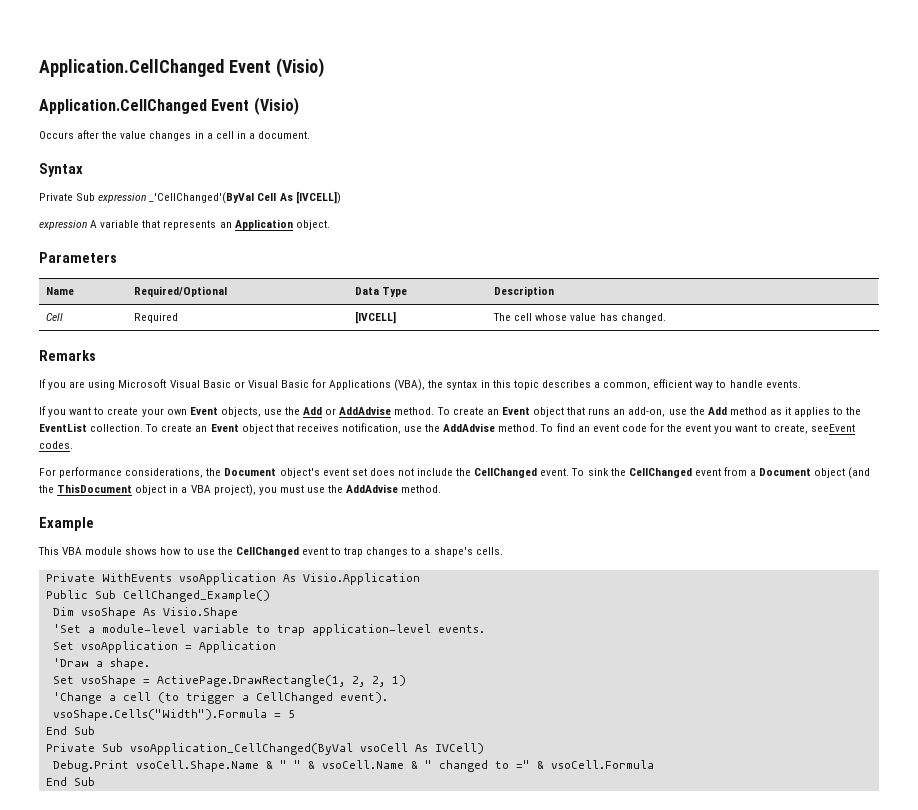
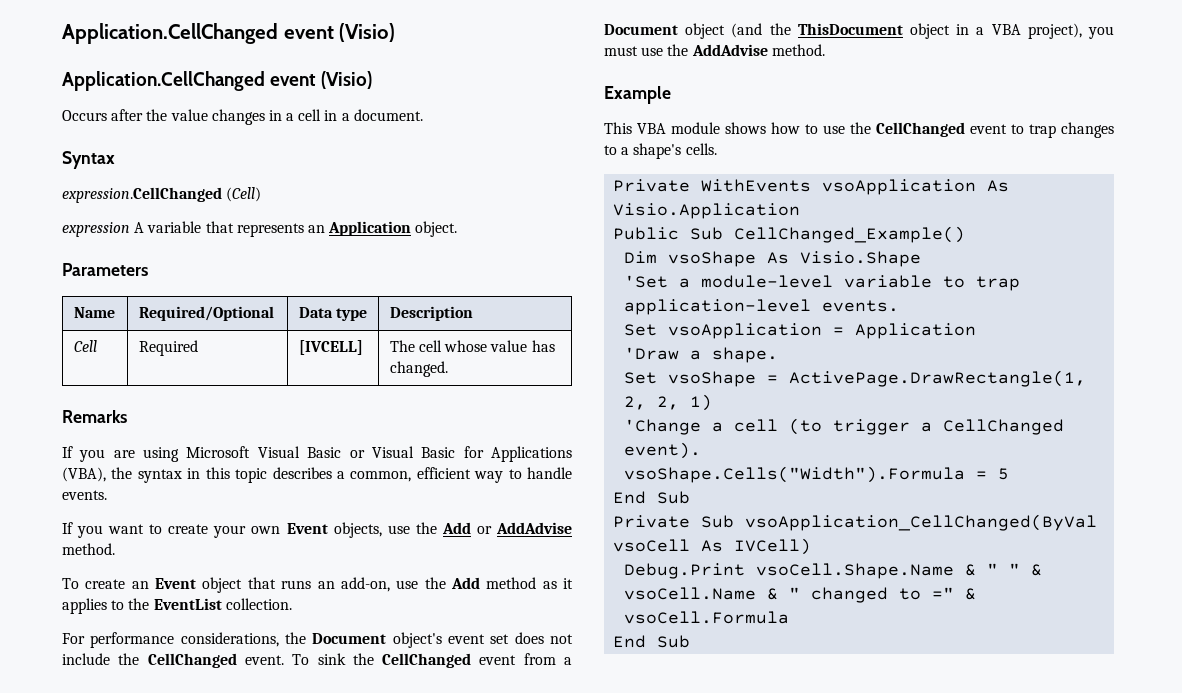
[39,59,271,77] Application.CellChanged Event -> [62,23,334,44] Application.CellChanged event
[211,99,250,111] Event -> [270,74,317,86] event
[39,191,341,204] Private Sub expression _'CellChanged'(ByVal Cell As [IVCELL]) -> [62,187,262,203] expression.CellChanged (Cell)
[382,287,408,297] Type -> [335,308,367,321] type
(435, 411) none -> (115, 549) //
[145,423,855,434] [39,441,73,449] To create an Event object that receives notification, use the AddAdvise method. To find an event code for the event you want to create, seeEvent codes. -> (292, 604) none

